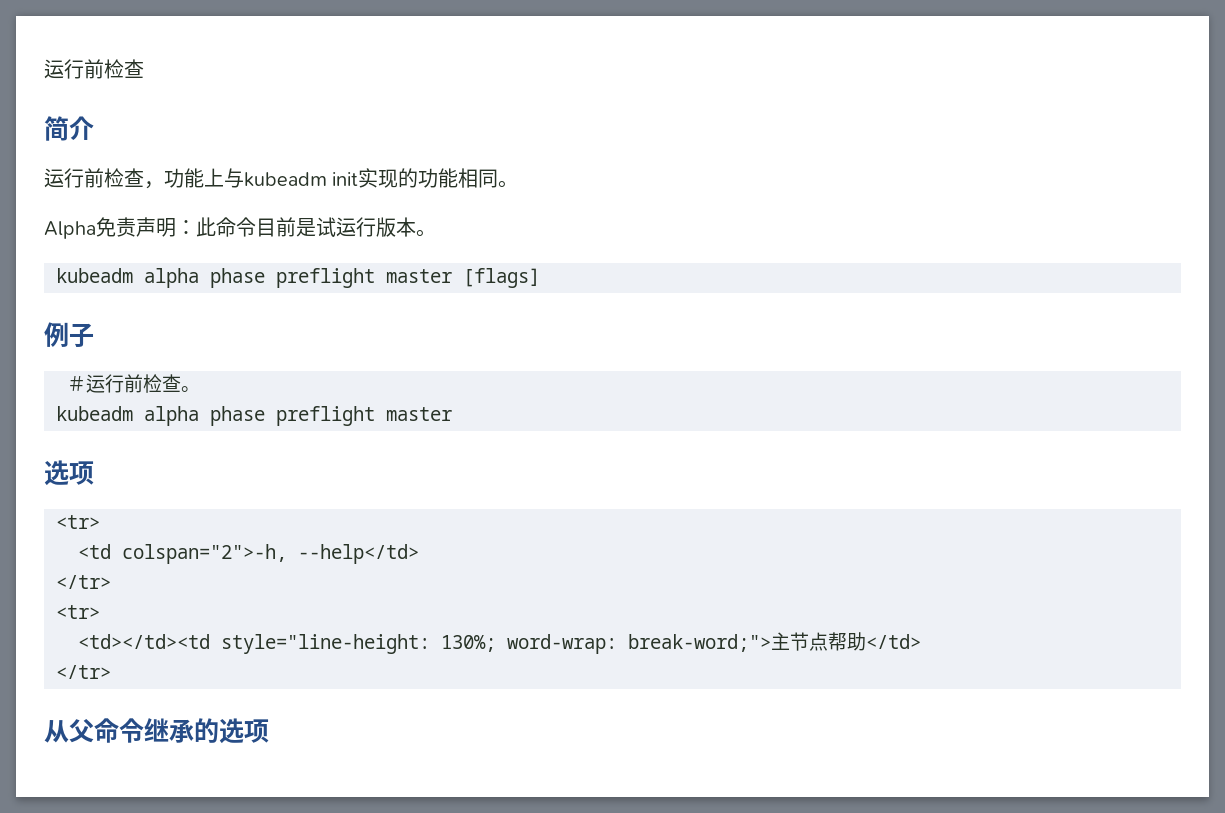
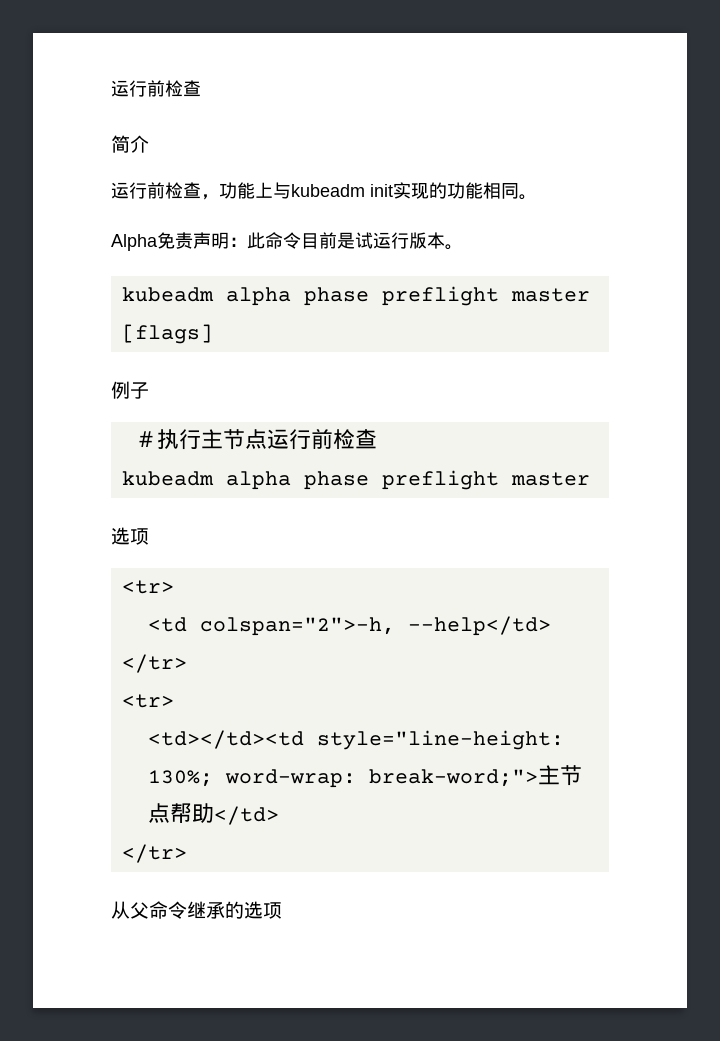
[86,374,200,393] 运行前检查。 -> [156,428,377,450] 执行主节点运行前检查

